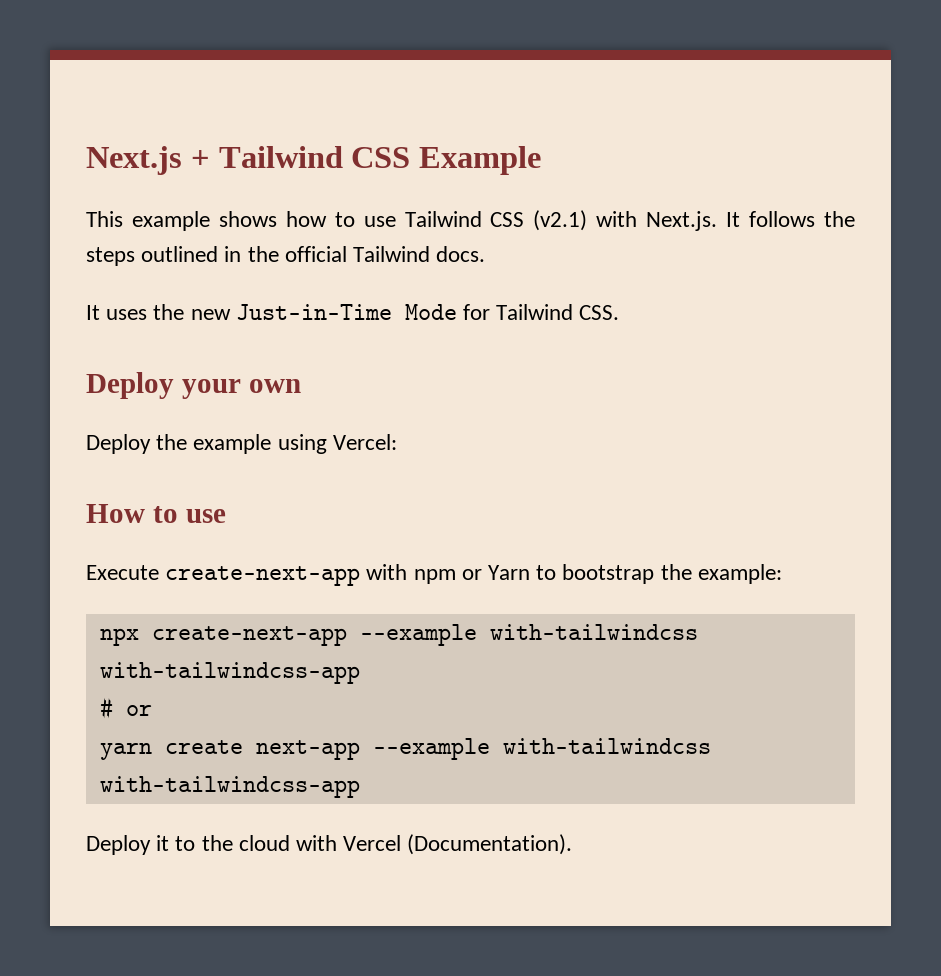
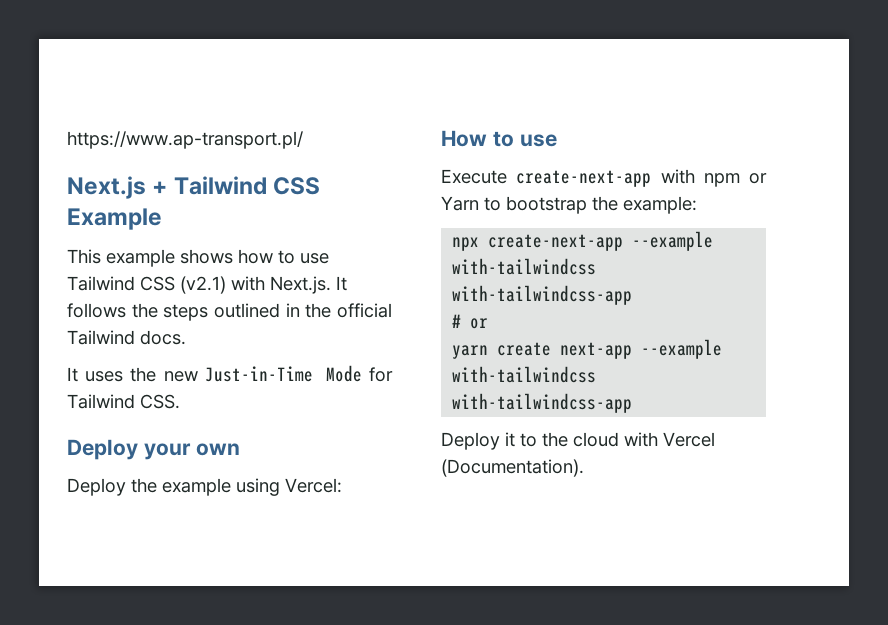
(86, 160) none -> [67,131,303,149] https://www.ap-transport.pl/ //

